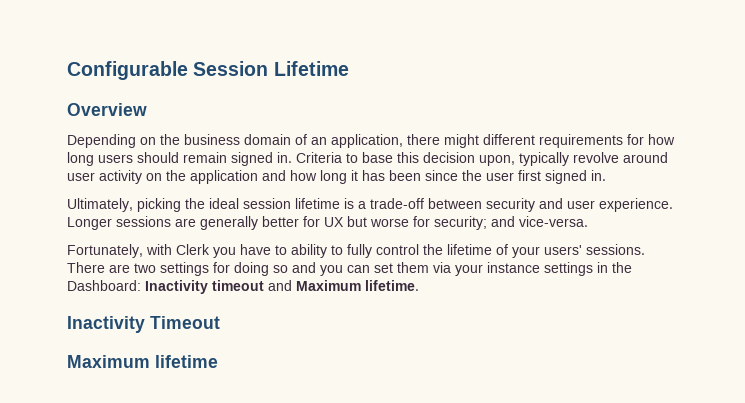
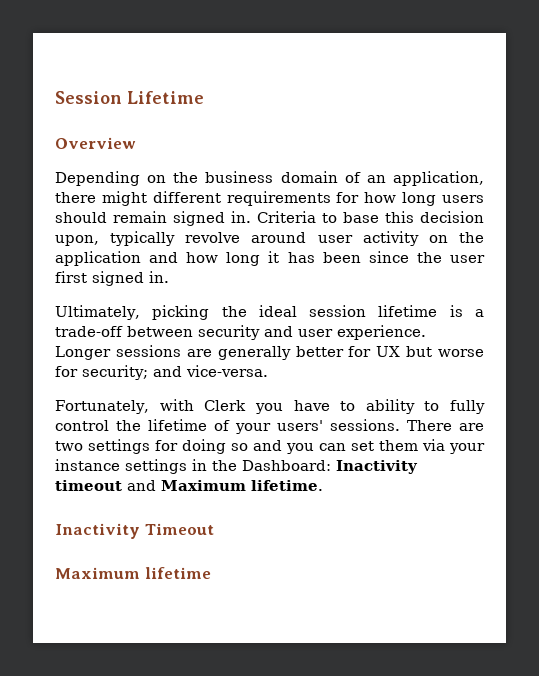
[67,61,188,80] Configurable -> (55, 97) none

